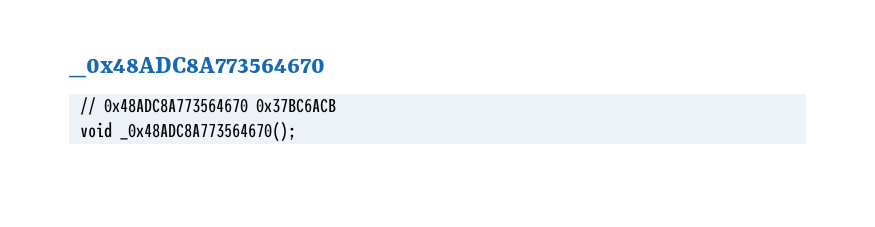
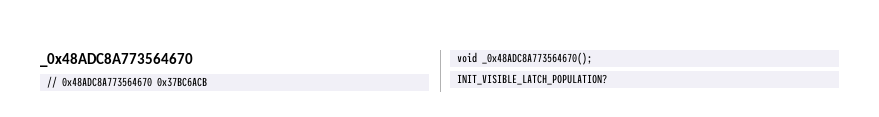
(297, 132) none -> [456,74,607,85] // INIT_VISIBLE_LATCH_POPULATION?

